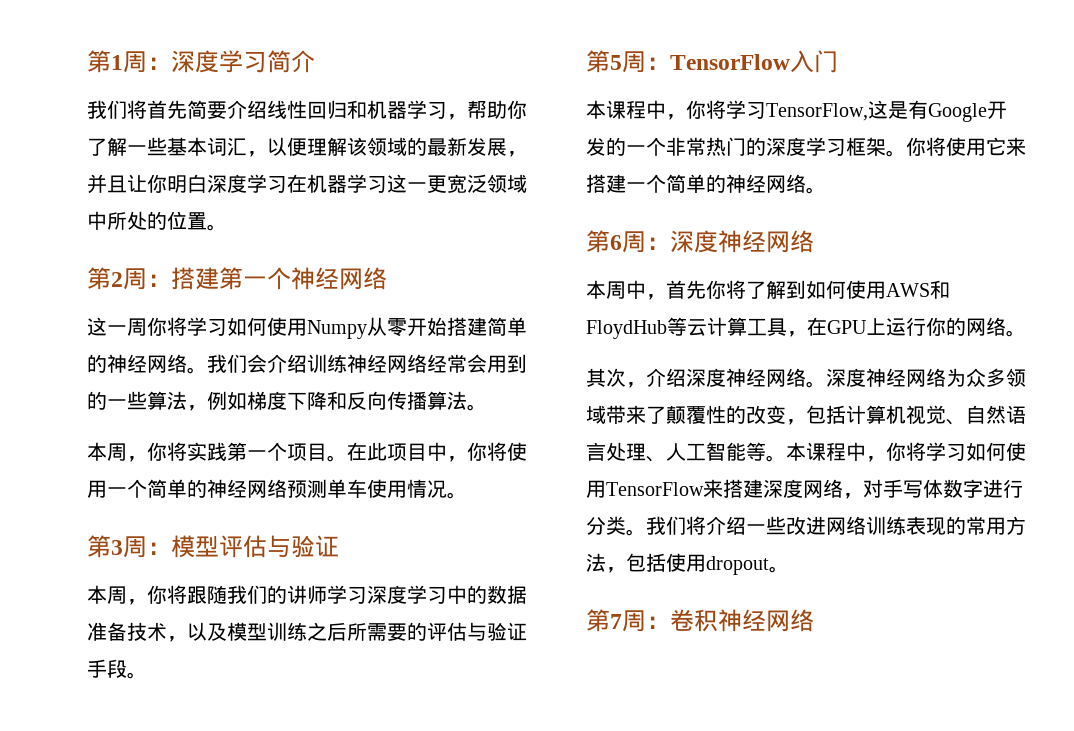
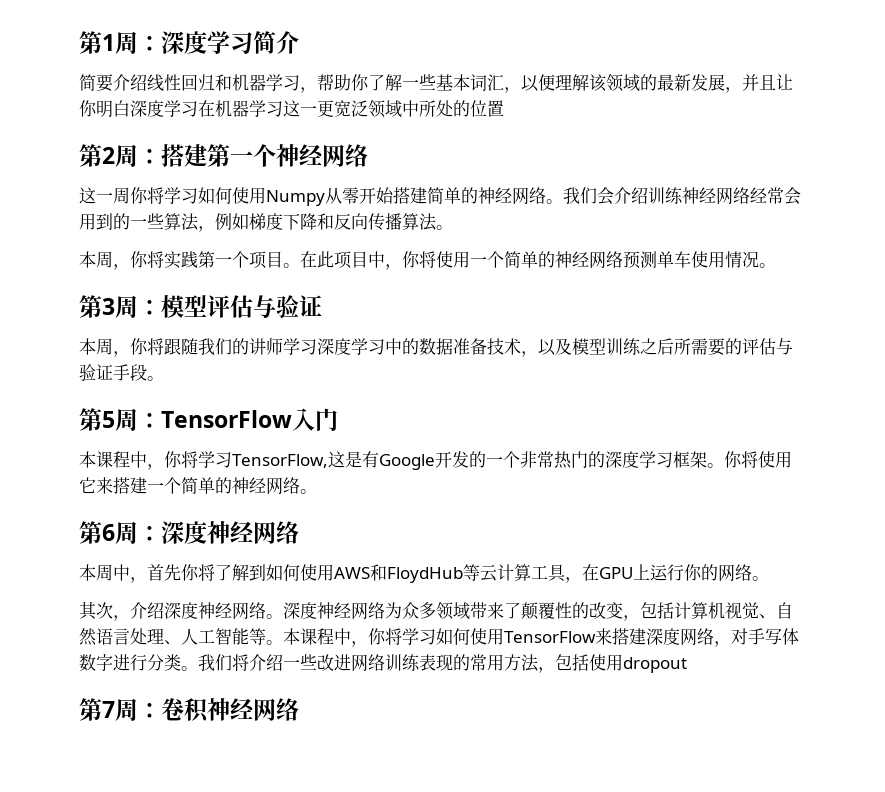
[87,100,187,119] 我们将首先 -> (299, 42) none
[207,224,227,231] 。 -> (504, 108) none
[769,566,789,573] 。 -> (687, 665) none

